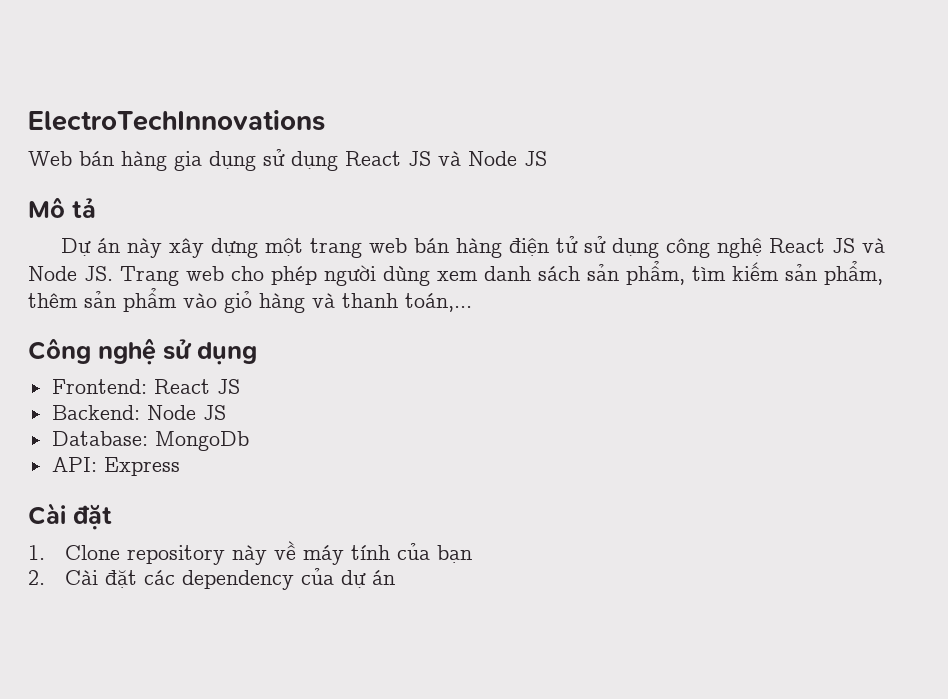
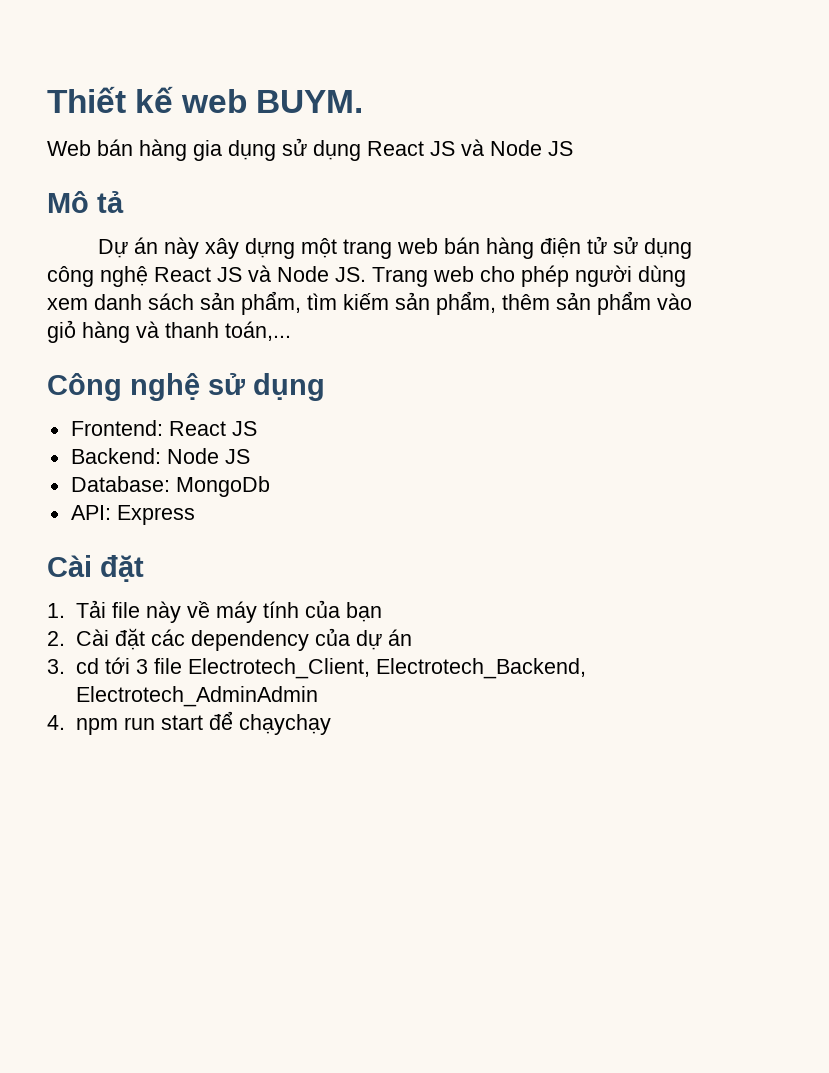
[28,110,325,131] ElectroTechInnovations -> [47,86,364,113] Thiết kế web BUYM.
[65,545,226,565] Clone repository -> [75,600,140,618] Tải file
(396, 577) none -> [47,657,586,679] [75,686,318,707] [47,711,331,735] // 3. cd tới 3 file Electrotech_Client, Electrotech_Backend, Electrotech_AdminAdmin // 4. npm run start để chạychạy

